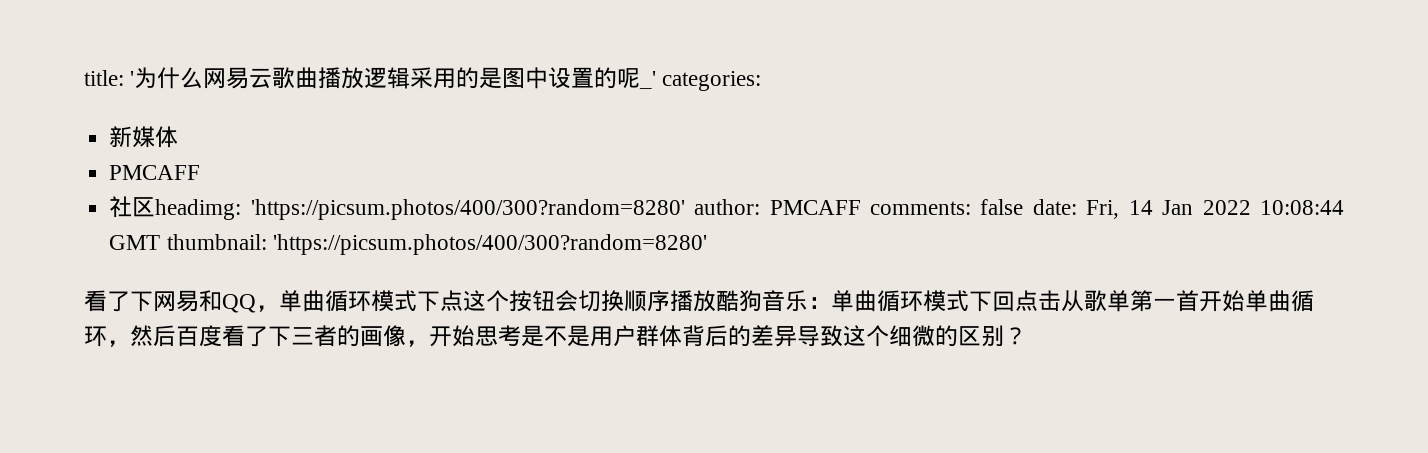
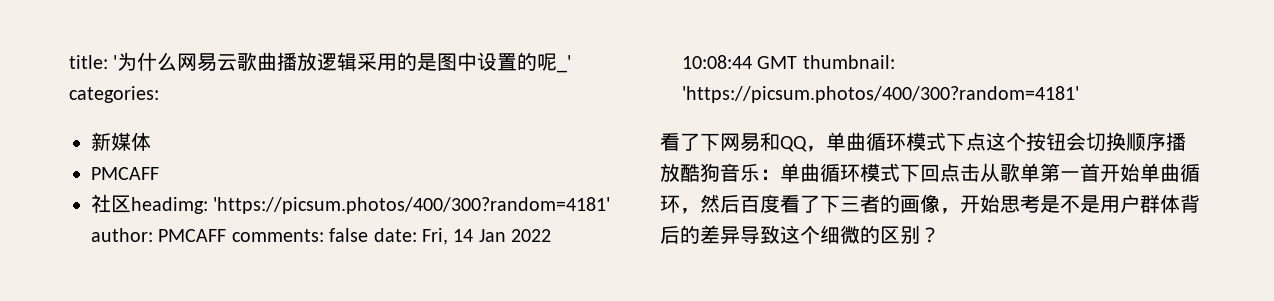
[250,199,685,220] 'https://picsum.photos/400/300?random=8280' -> [213,197,611,214] 'https://picsum.photos/400/300?random=4181'
[272,234,707,255] 'https://picsum.photos/400/300?random=8280' -> [682,86,1079,103] 'https://picsum.photos/400/300?random=4181'

